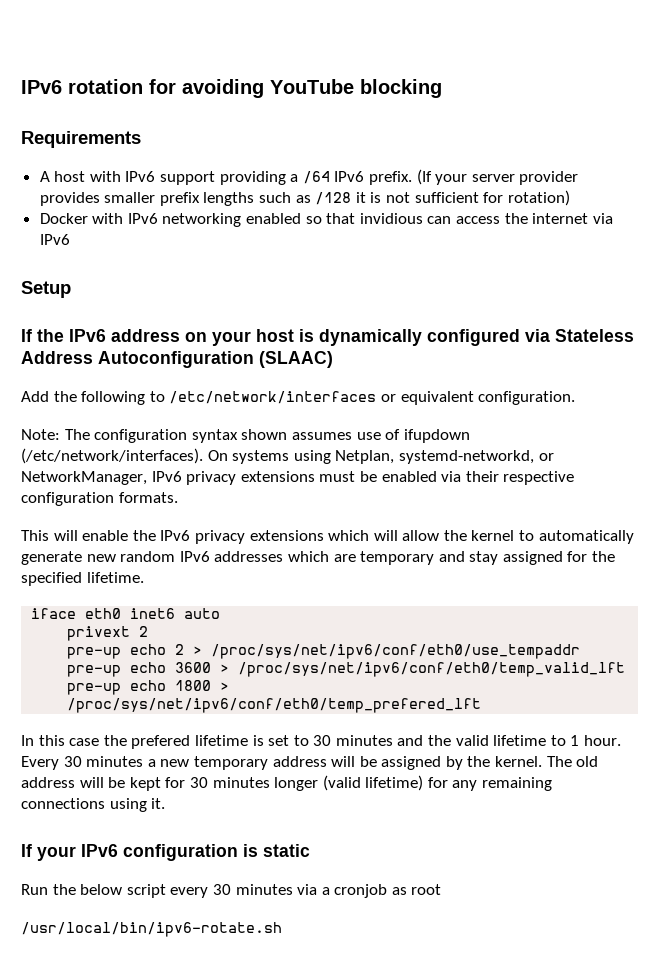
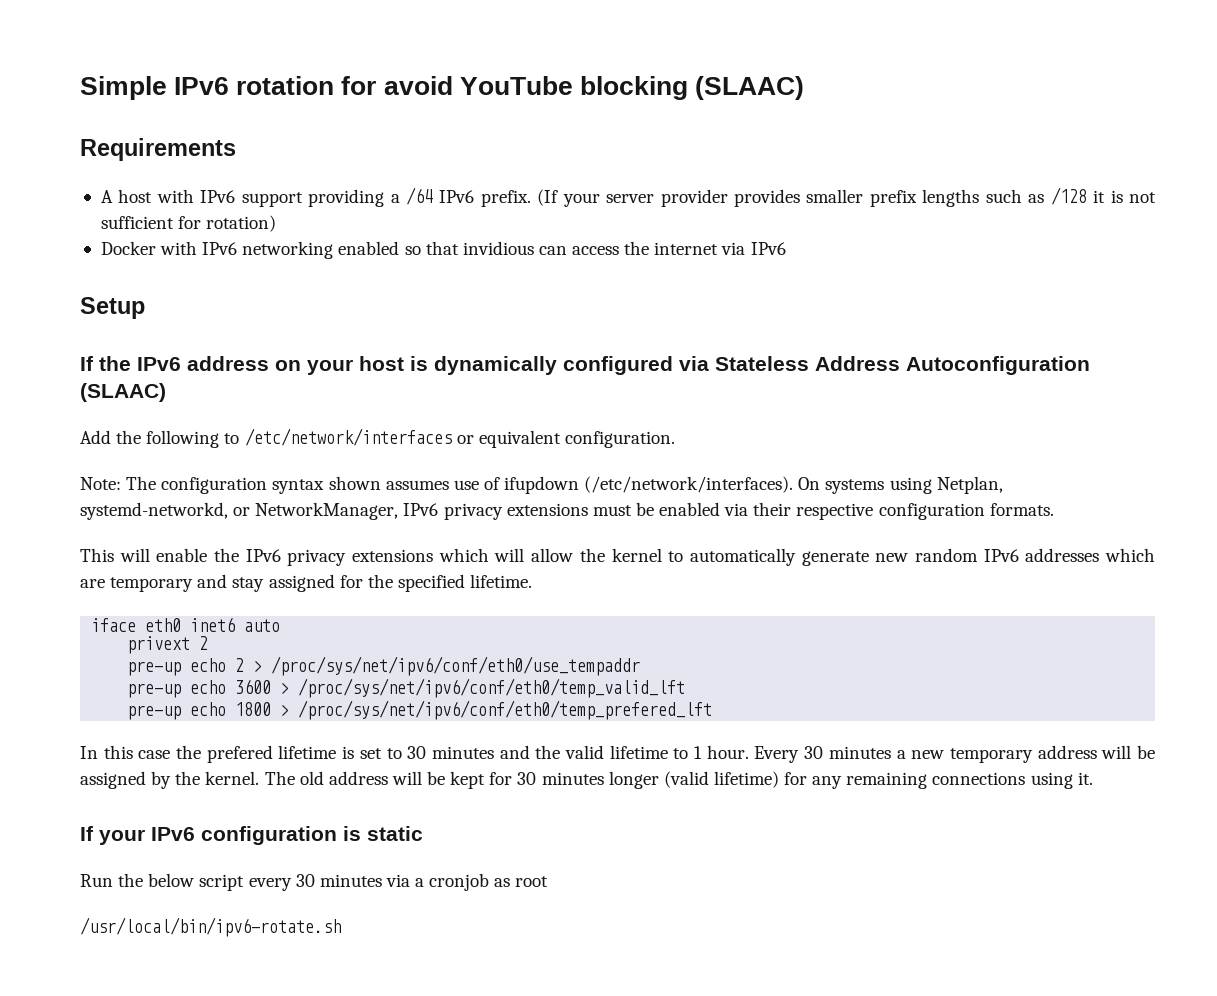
(21, 87) none -> [80,76,167,100] Simple
[182,79,264,98] avoiding -> [383,76,453,95] avoid
(442, 88) none -> [695,76,805,100] (SLAAC)

